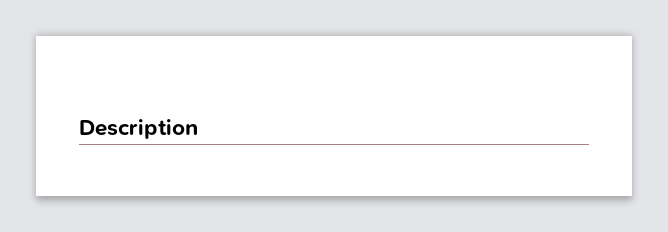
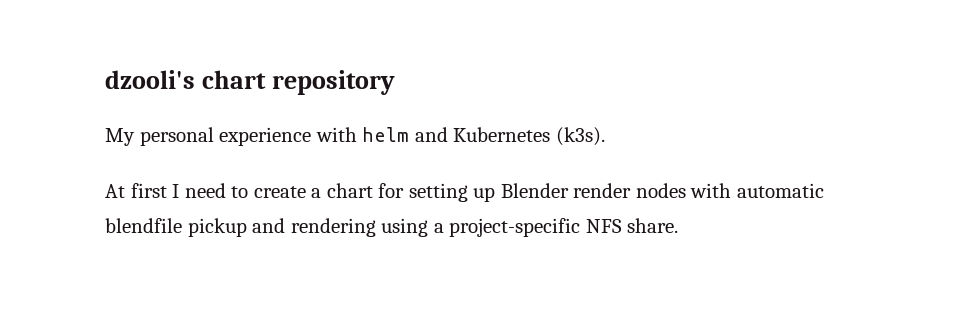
[79,119,198,139] Description -> [105,70,396,95] [105,127,605,146] [105,183,825,202] [105,218,679,237] dzooli's chart repository // My personal experience with helm and Kubernetes (k3s). // At first I need to create a chart for setting up Blender render nodes with automatic blendfile pickup and rendering using a project-specific NFS share.

